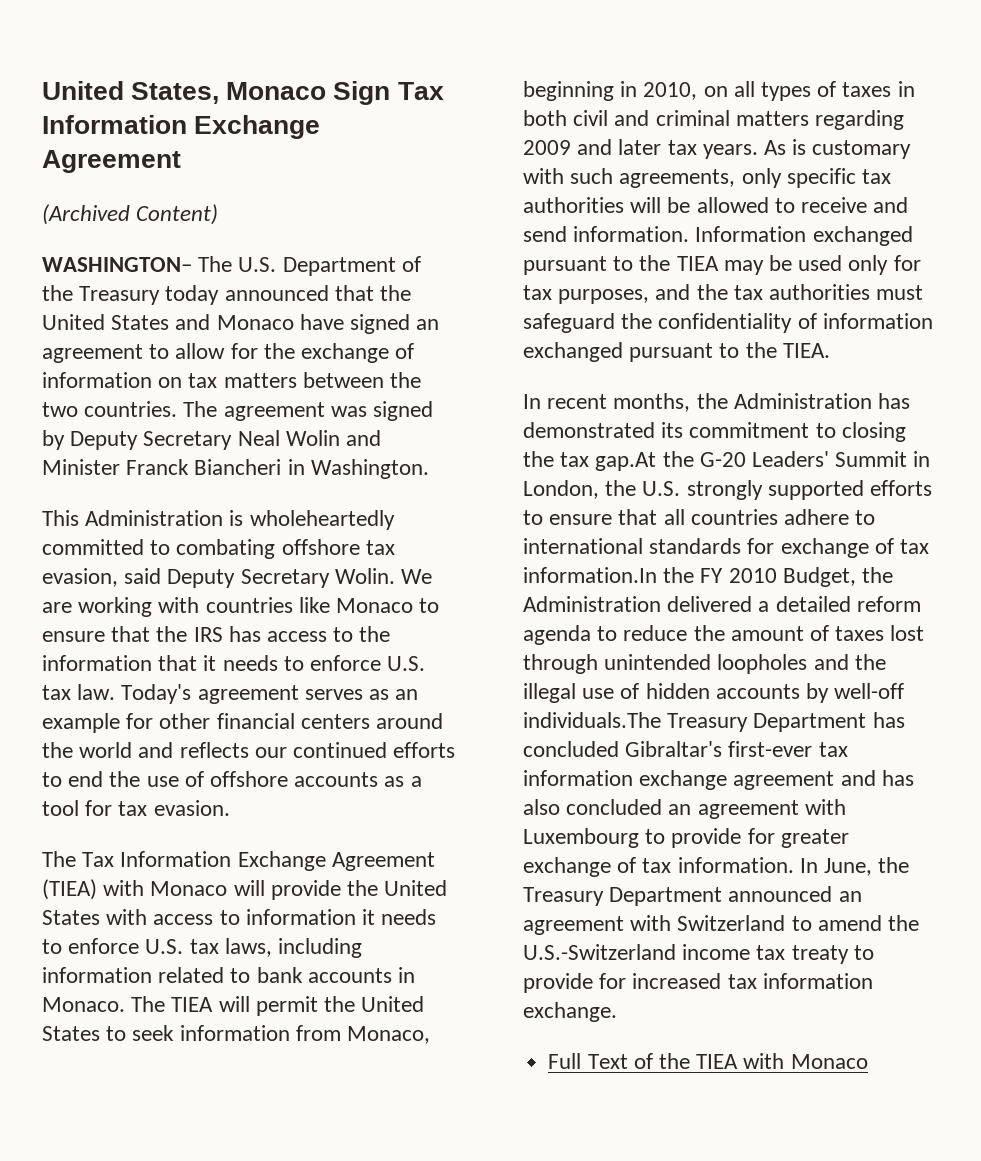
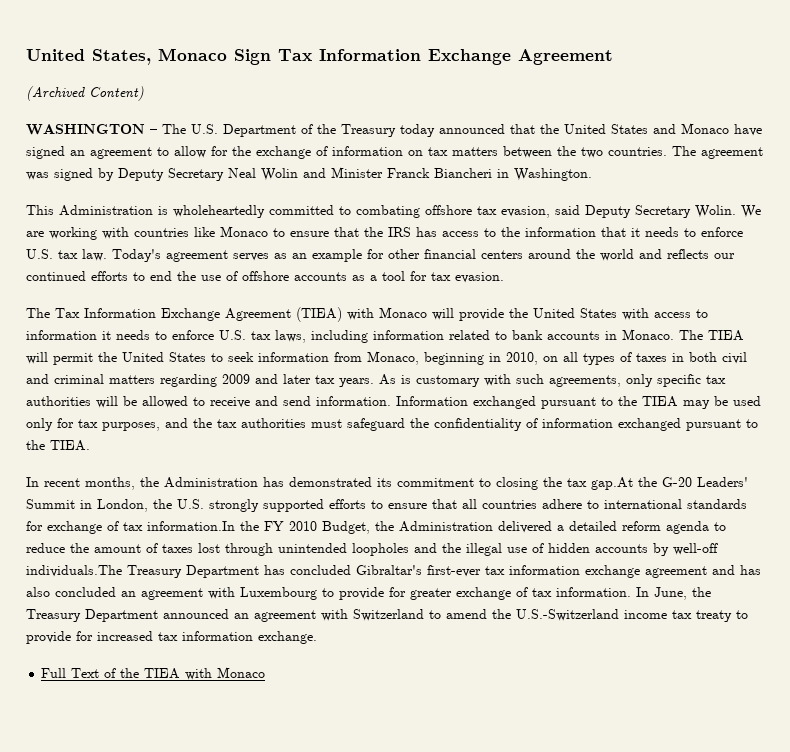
[42,257,192,272] WASHINGTON– -> [26,124,157,135] WASHINGTON –

